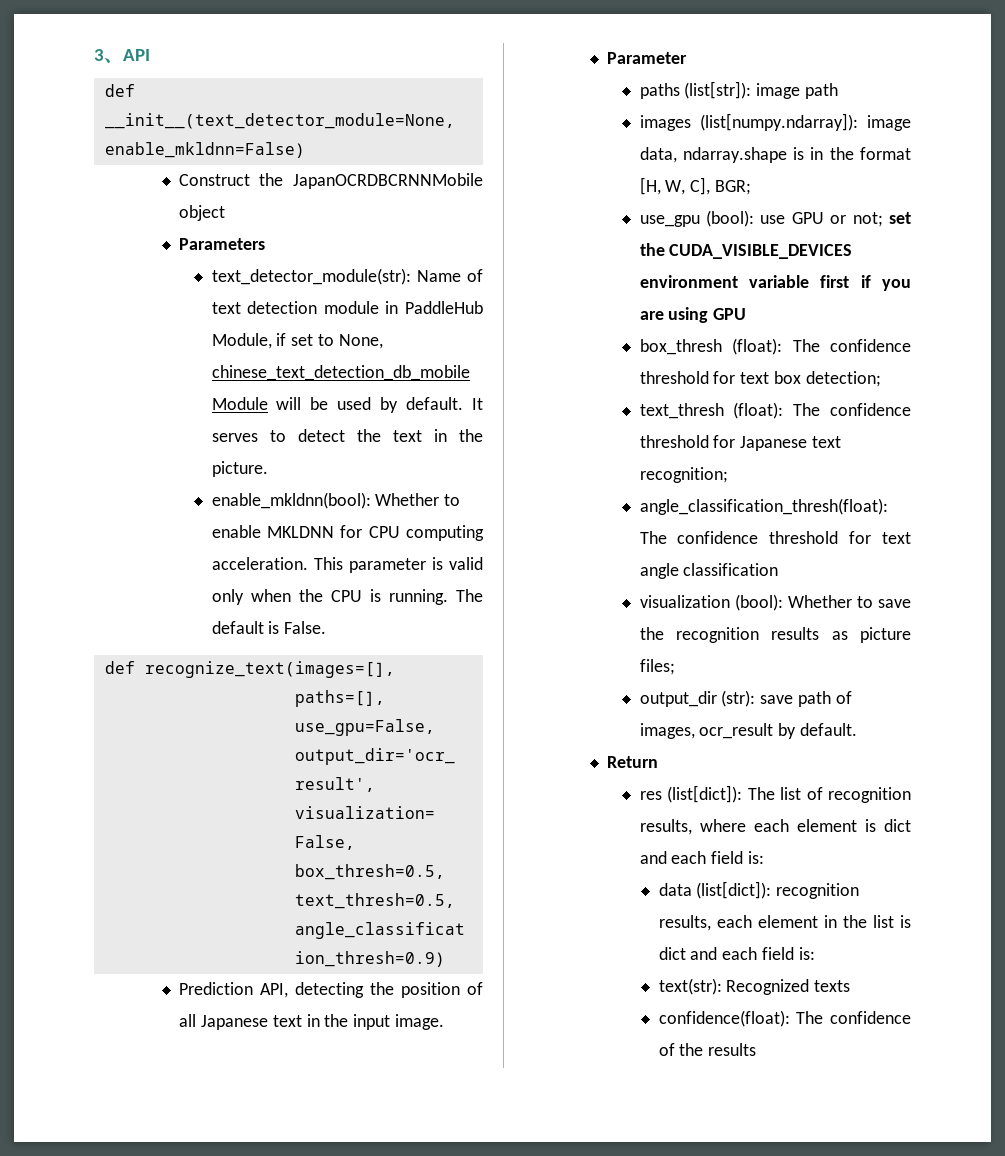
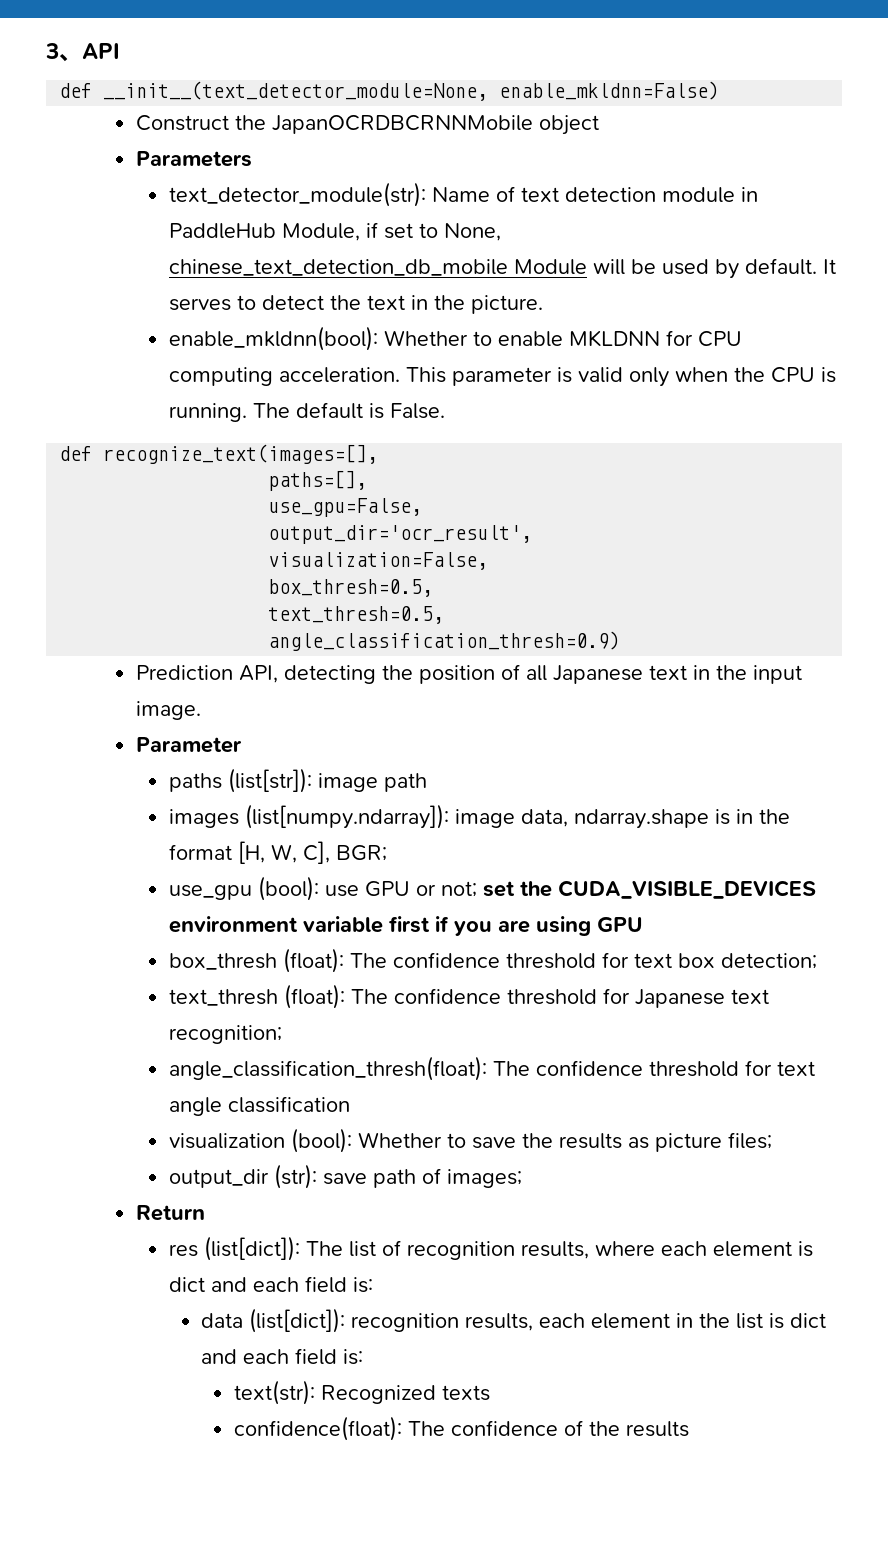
[675,627,759,643] recognition -> (553, 1140) none
[639,723,858,739] images, ocr_result by default. -> [446,1169,522,1188] images;

